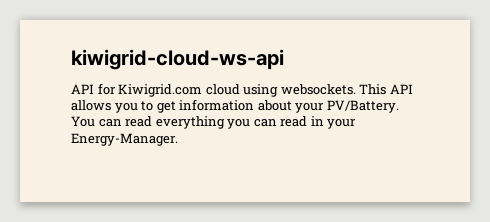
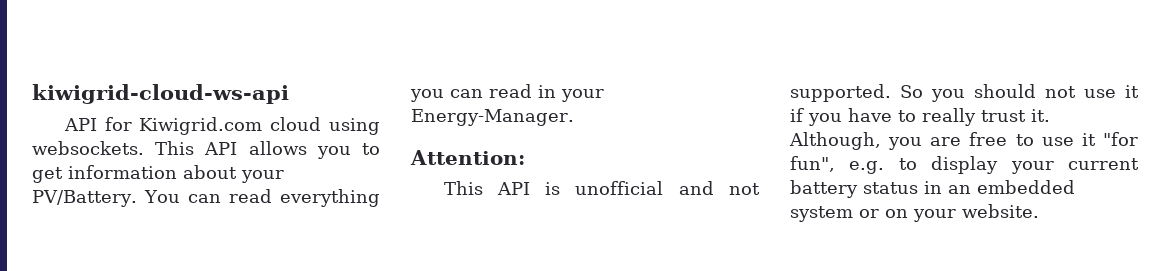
(178, 139) none -> [410,150,525,165] [443,181,760,195] [790,84,1139,102] [790,108,1050,126] [789,132,1138,150] [790,156,1139,174] [790,180,1075,198] [790,204,1039,222] // Attention: // This API is unofficial and not supported. So you should not use it if you have to really trust it. Although, you are free to use it "for fun", e.g. to display your current battery status in an embedded system or on your website.

